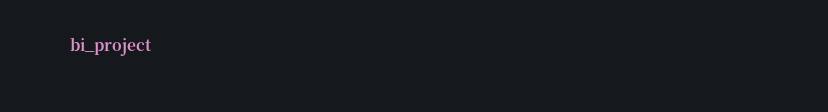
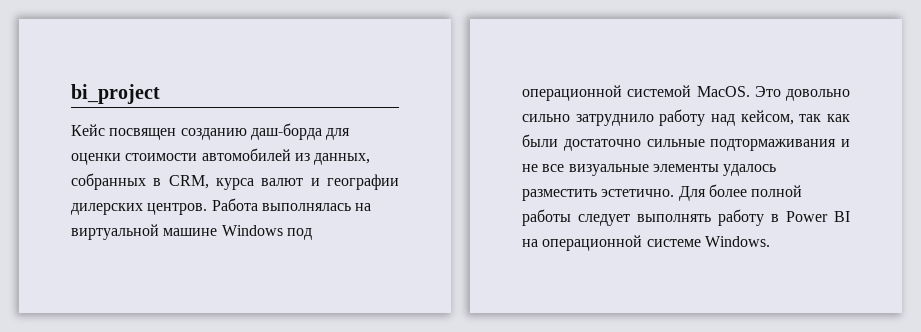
(152, 46) none -> [71,123,351,140] [71,148,371,165] [71,173,399,190] [71,198,372,215] [71,224,312,240] [522,85,850,101] [522,109,850,126] [522,134,850,151] [522,164,777,176] [522,184,803,201] [522,209,850,226] [522,235,770,251] // Кейс посвящен созданию даш-борда для оценки стоимости автомобилей из данных, собранных в CRM, курса валют и географии дилерских центров. Работа выполнялась на виртуальной машине Windows под операционной системой MacOS. Это довольно сильно затруднило работу над кейсом, так как были достаточно сильные подтормаживания и не все визуальные элементы удалось разместить эстетично. Для более полной работы следует выполнять работу в Power BI на операционной системе Windows.

